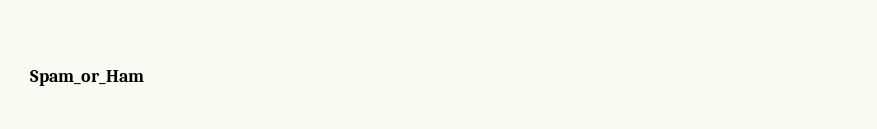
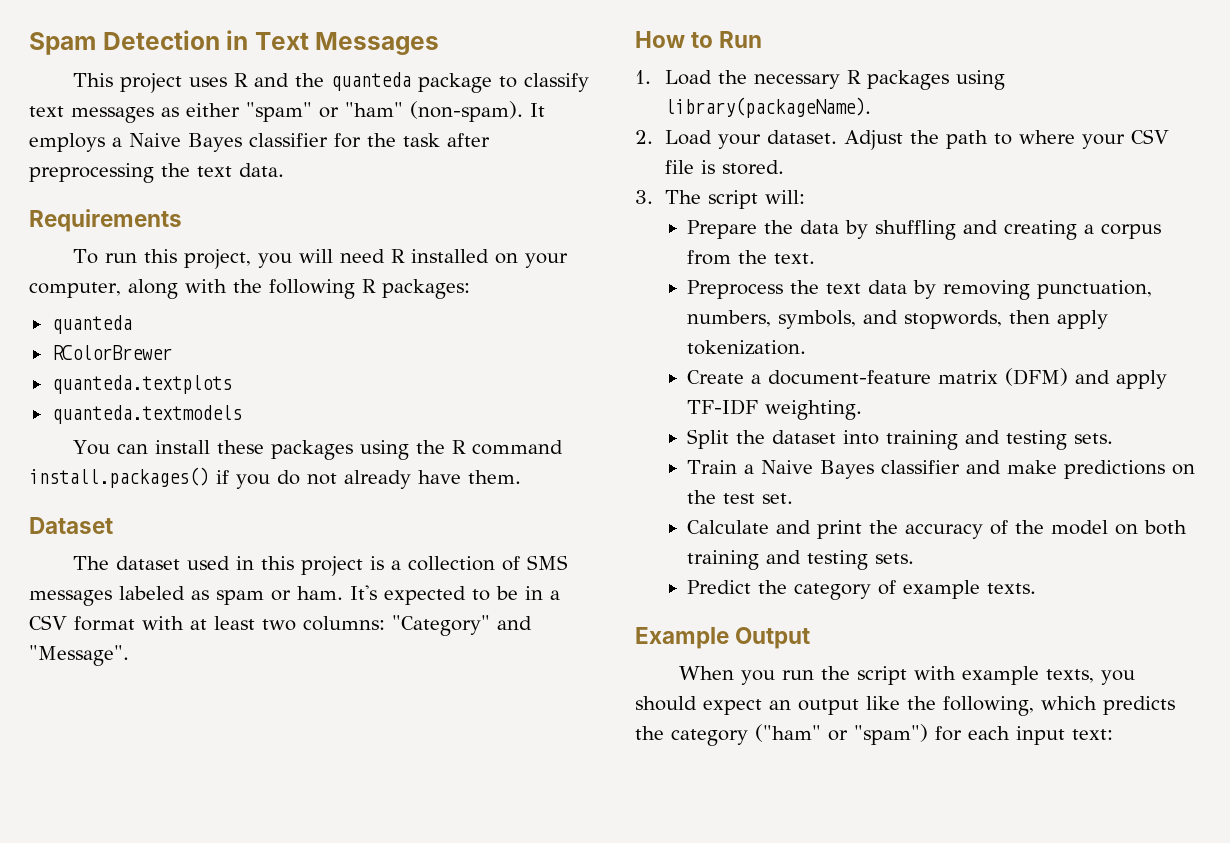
[30,70,144,86] Spam_or_Ham -> [29,30,440,55] [73,72,590,93] [29,101,545,123] [29,133,490,152] [29,163,284,183] [29,209,182,232] [73,249,569,269] [29,279,470,299] [51,315,132,334] [51,345,172,360] [51,375,232,394] [51,405,242,424] [73,440,564,460] [29,467,521,489] [29,517,113,534] [73,555,569,576] [29,585,560,606] [29,615,532,636] [29,645,129,666] [635,31,763,48] [635,70,1005,90] [664,97,871,118] [635,129,1169,150] [664,160,784,175] [635,190,805,209] [687,220,1162,240] [687,250,816,265] [687,280,1153,300] [687,310,1109,329] [687,340,807,355] [687,368,1168,389] [687,399,863,420] [687,429,1114,450] [687,460,1196,479] [687,490,794,504] [687,520,1188,539] [687,550,915,570] [687,580,1037,600] [635,627,811,649] [679,666,1136,685] [635,696,1175,716] [635,724,1113,746] Spam Detection in Text Messages // This project uses R and the quanteda package to classify text messages as either "spam" or "ham" (non-spam). It employs a Naive Bayes classifier for the task after preprocessing the text data. // Requirements // To run this project, you will need R installed on your computer, along with the following R packages: // quanteda // RColorBrewer // quanteda.textplots // quanteda.textmodels // You can install these packages using the R command install.packages() if you do not already have them. // Dataset // The dataset used in this project is a collection of SMS messages labeled as spam or ham. It's expected to be in a CSV format with at least two columns: "Category" and "Message". // How to Run // 1. Load the necessary R packages using library(packageName). // 2. Load your dataset. Adjust the path to where your CSV file is stored. // 3. The script will: // Prepare the data by shuffling and creating a corpus from the text. // Preprocess the text data by removing punctuation, numbers, symbols, and stopwords, then apply tokenization. // Create a document-feature matrix (DFM) and apply TF-IDF weighting. // Split the dataset into training and testing sets. // Train a Naive Bayes classifier and make predictions on the test set. // Calculate and print the accuracy of the model on both training and testing sets. // Predict the category of example texts. // Example Output // When you run the script with example texts, you should expect an output like the following, which predicts the category ("ham" or "spam") for each input text:

